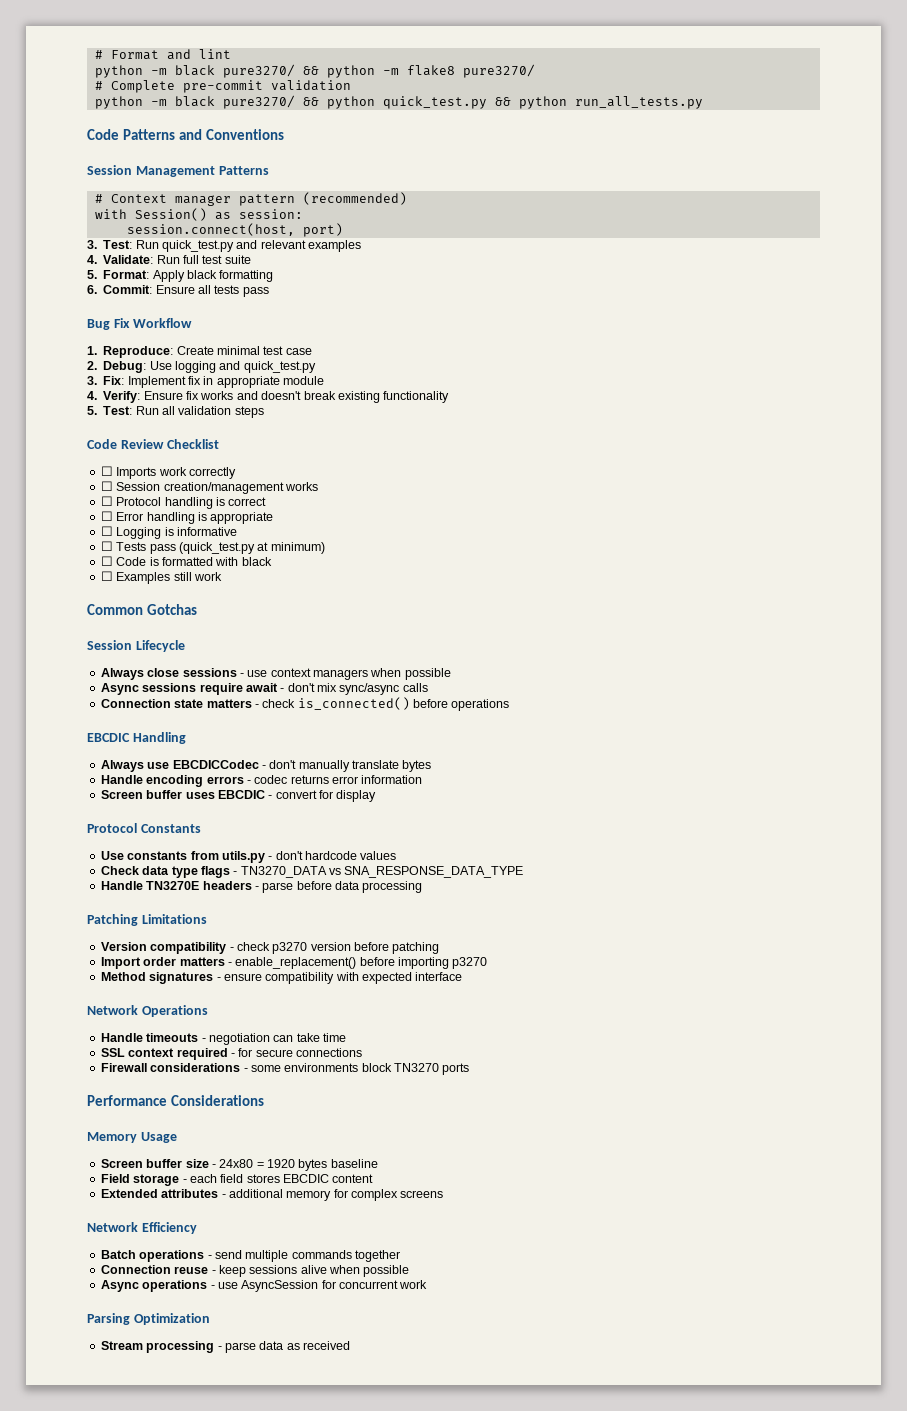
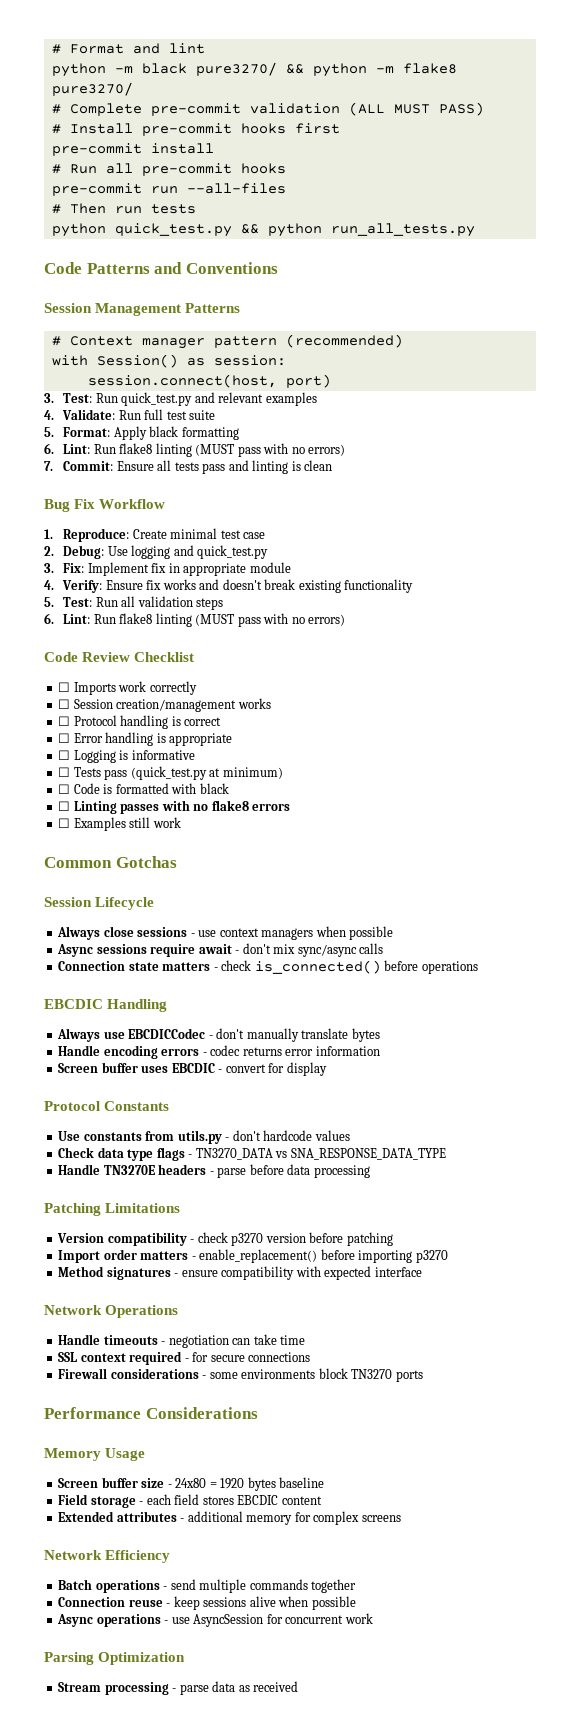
[94,95,319,109] // python -m black pure3270/ && -> [348,102,484,116] [51,123,340,136] [51,143,214,156] [51,163,286,176] [51,183,286,196] [51,203,196,214] (ALL MUST PASS) // # Install pre-commit hooks first // pre-commit install // # Run all pre-commit hooks // pre-commit run --all-files // # Then run tests //
(97, 289) none -> [63,443,346,457] [44,461,53,471] Lint: Run flake8 linting (MUST pass with no errors) // 7.
(269, 292) none -> [228,460,333,474] and linting is clean
(264, 412) none -> [44,613,346,627] // 6. Lint: Run flake8 linting (MUST pass with no errors)
(272, 561) none -> [58,800,291,814] // ☐ Linting passes with no flake8 errors

